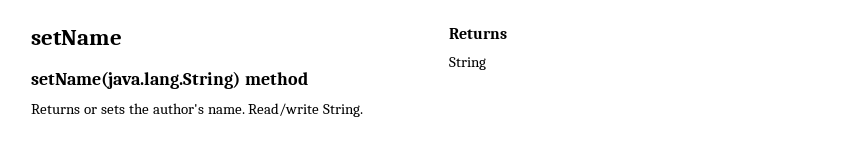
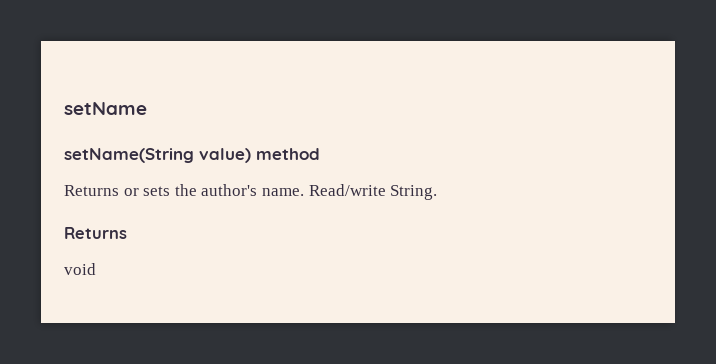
[31,71,240,89] setName(java.lang.String) -> [64,148,251,163] setName(String value)
[449,57,486,70] String -> [64,263,96,275] void

